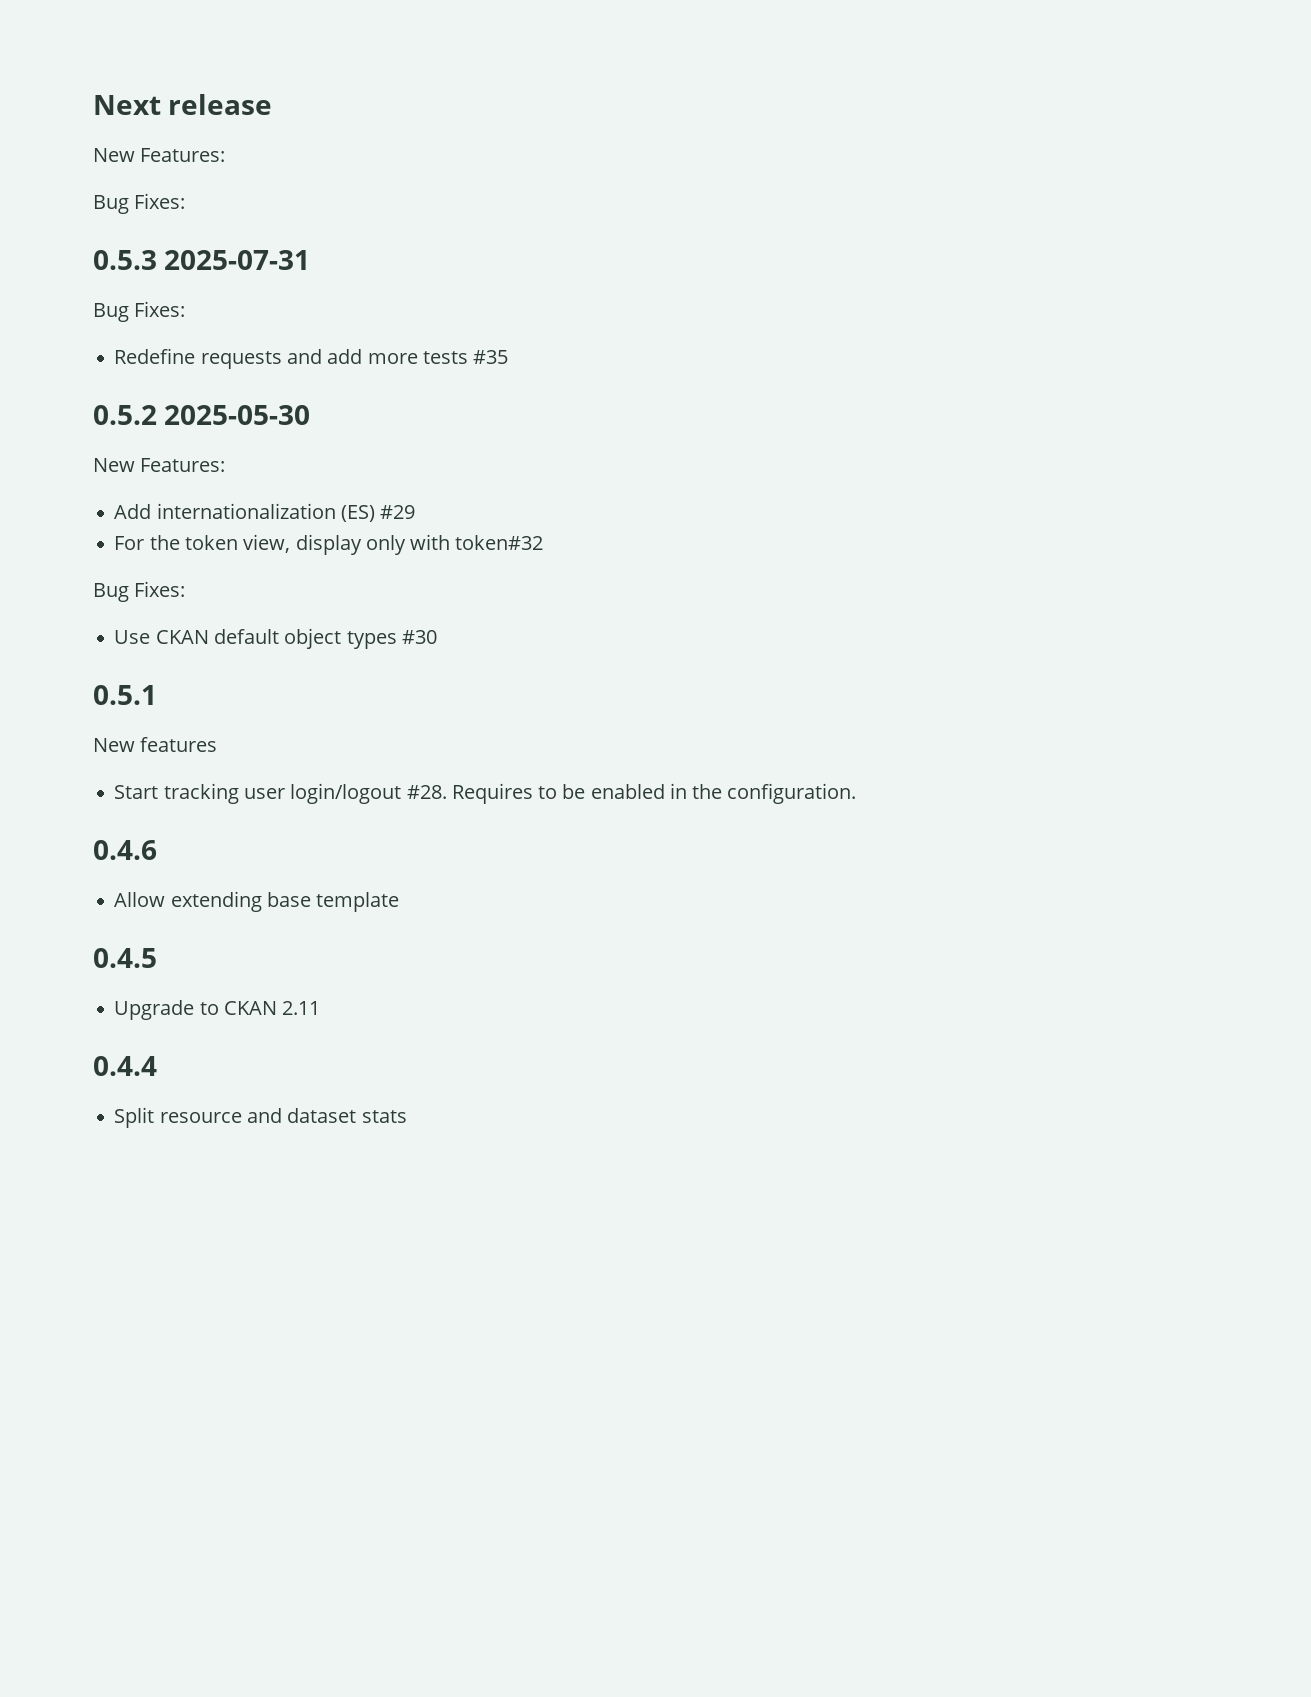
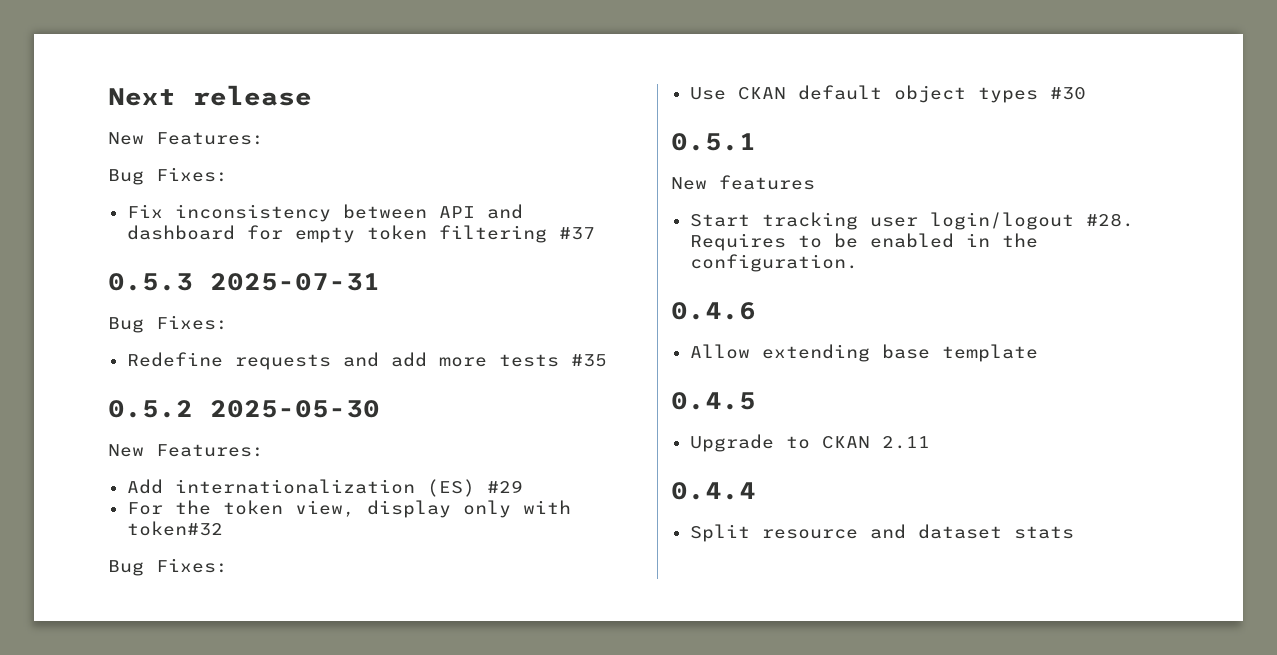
(186, 201) none -> [126,204,523,222] [126,225,595,243] // Fix inconsistency between API and dashboard for empty token filtering #37

